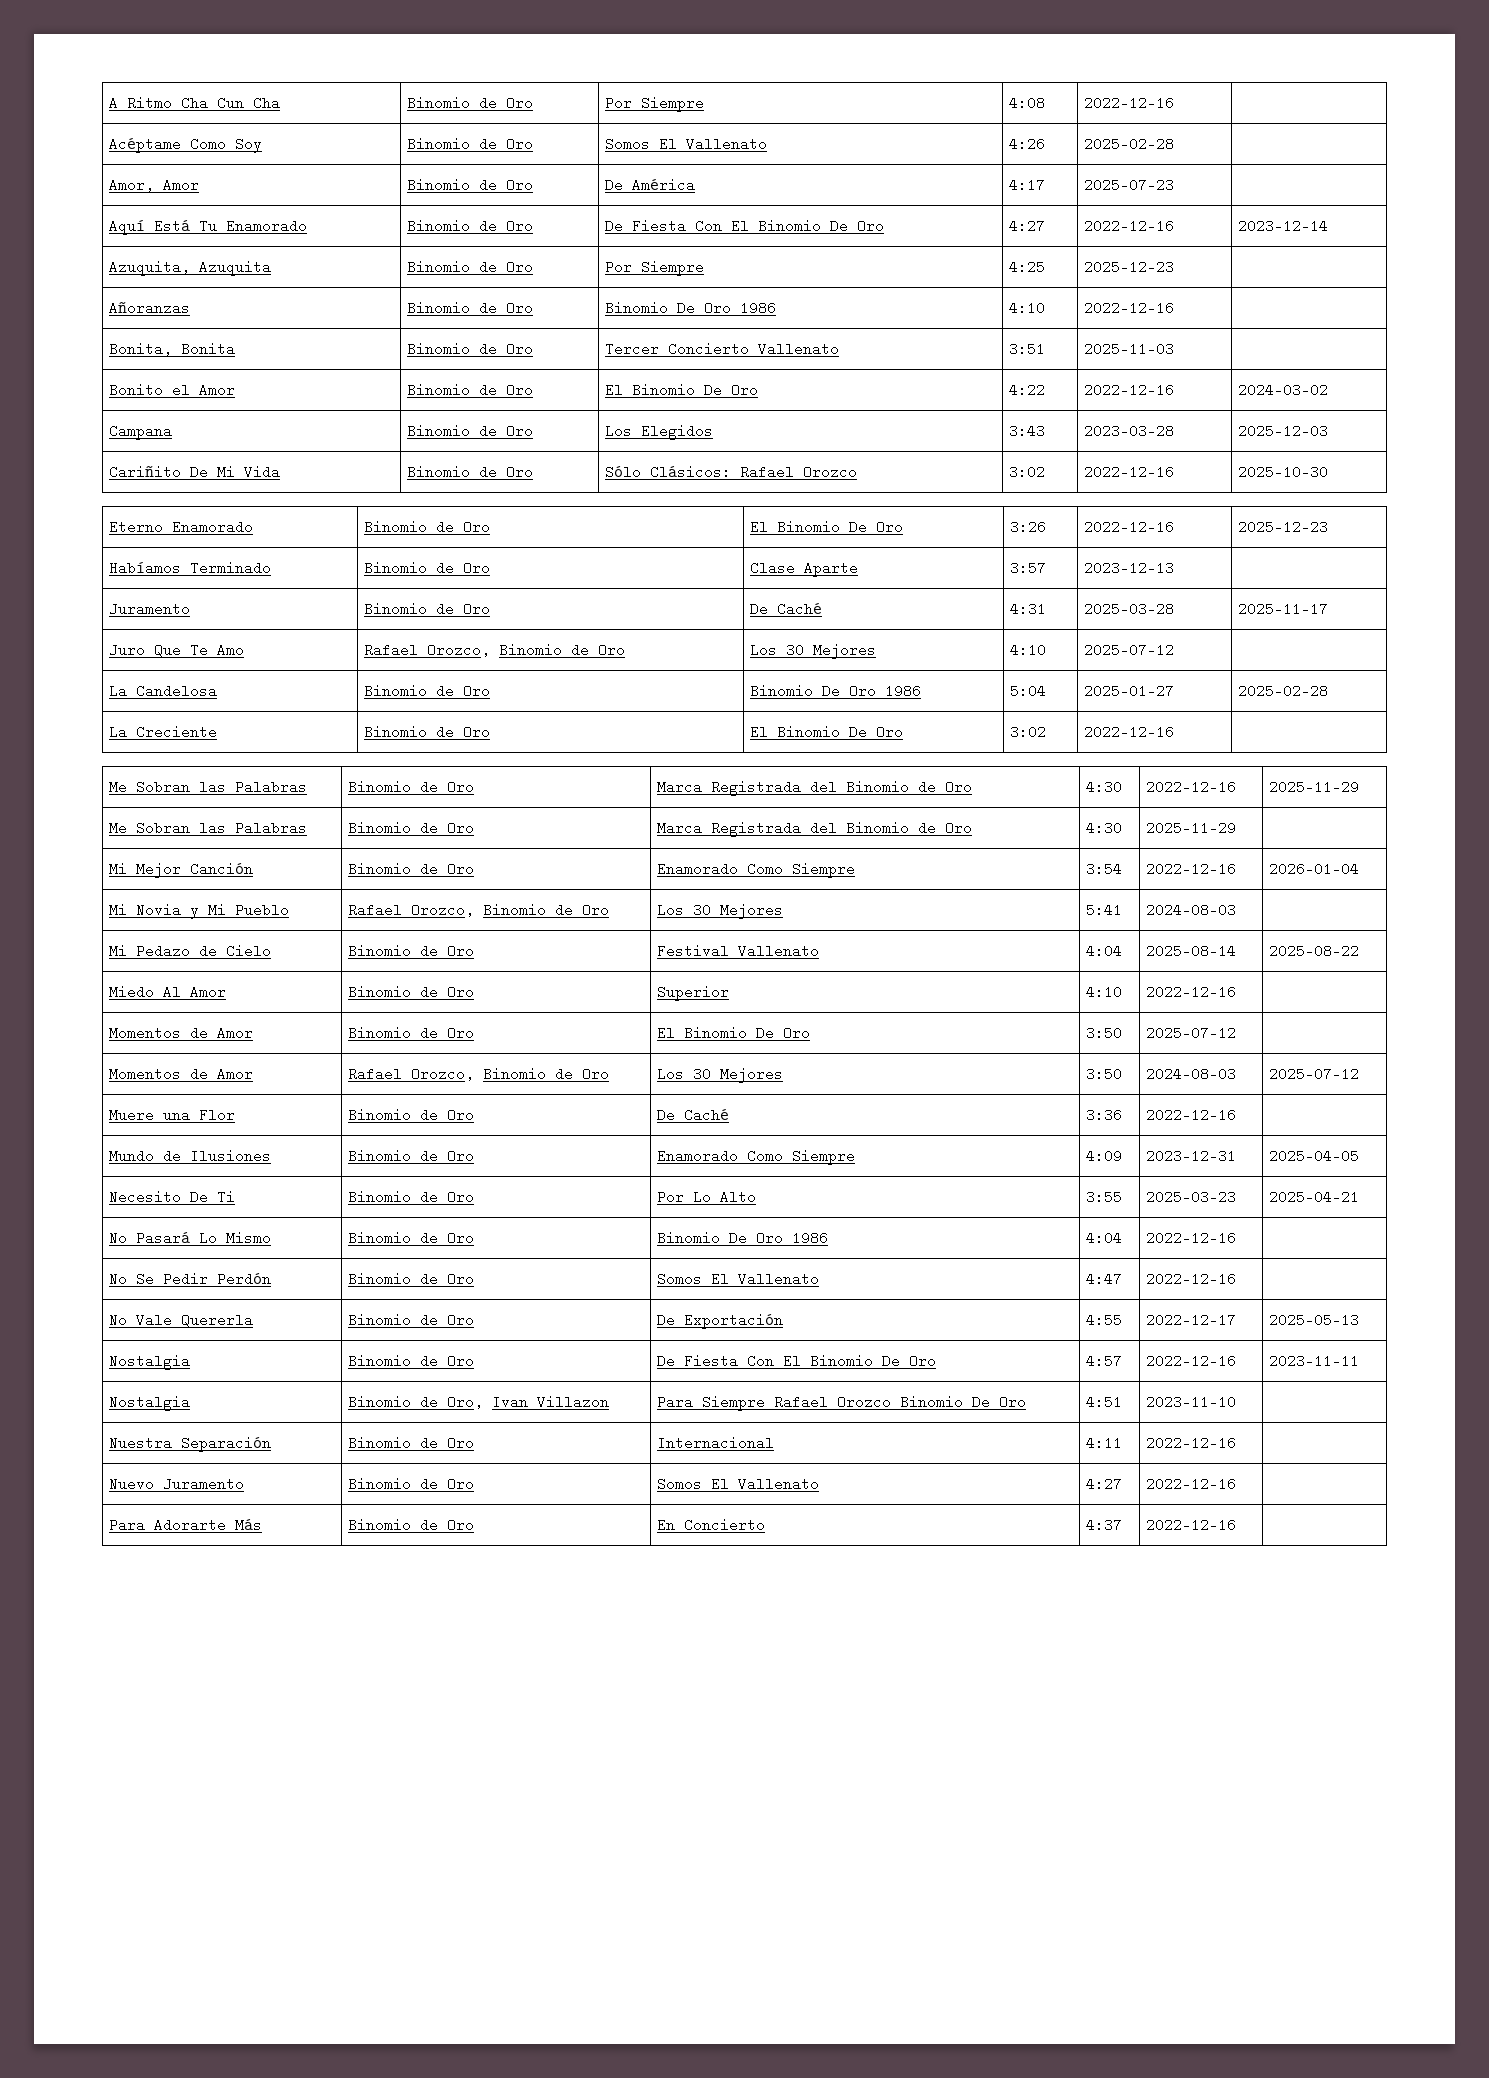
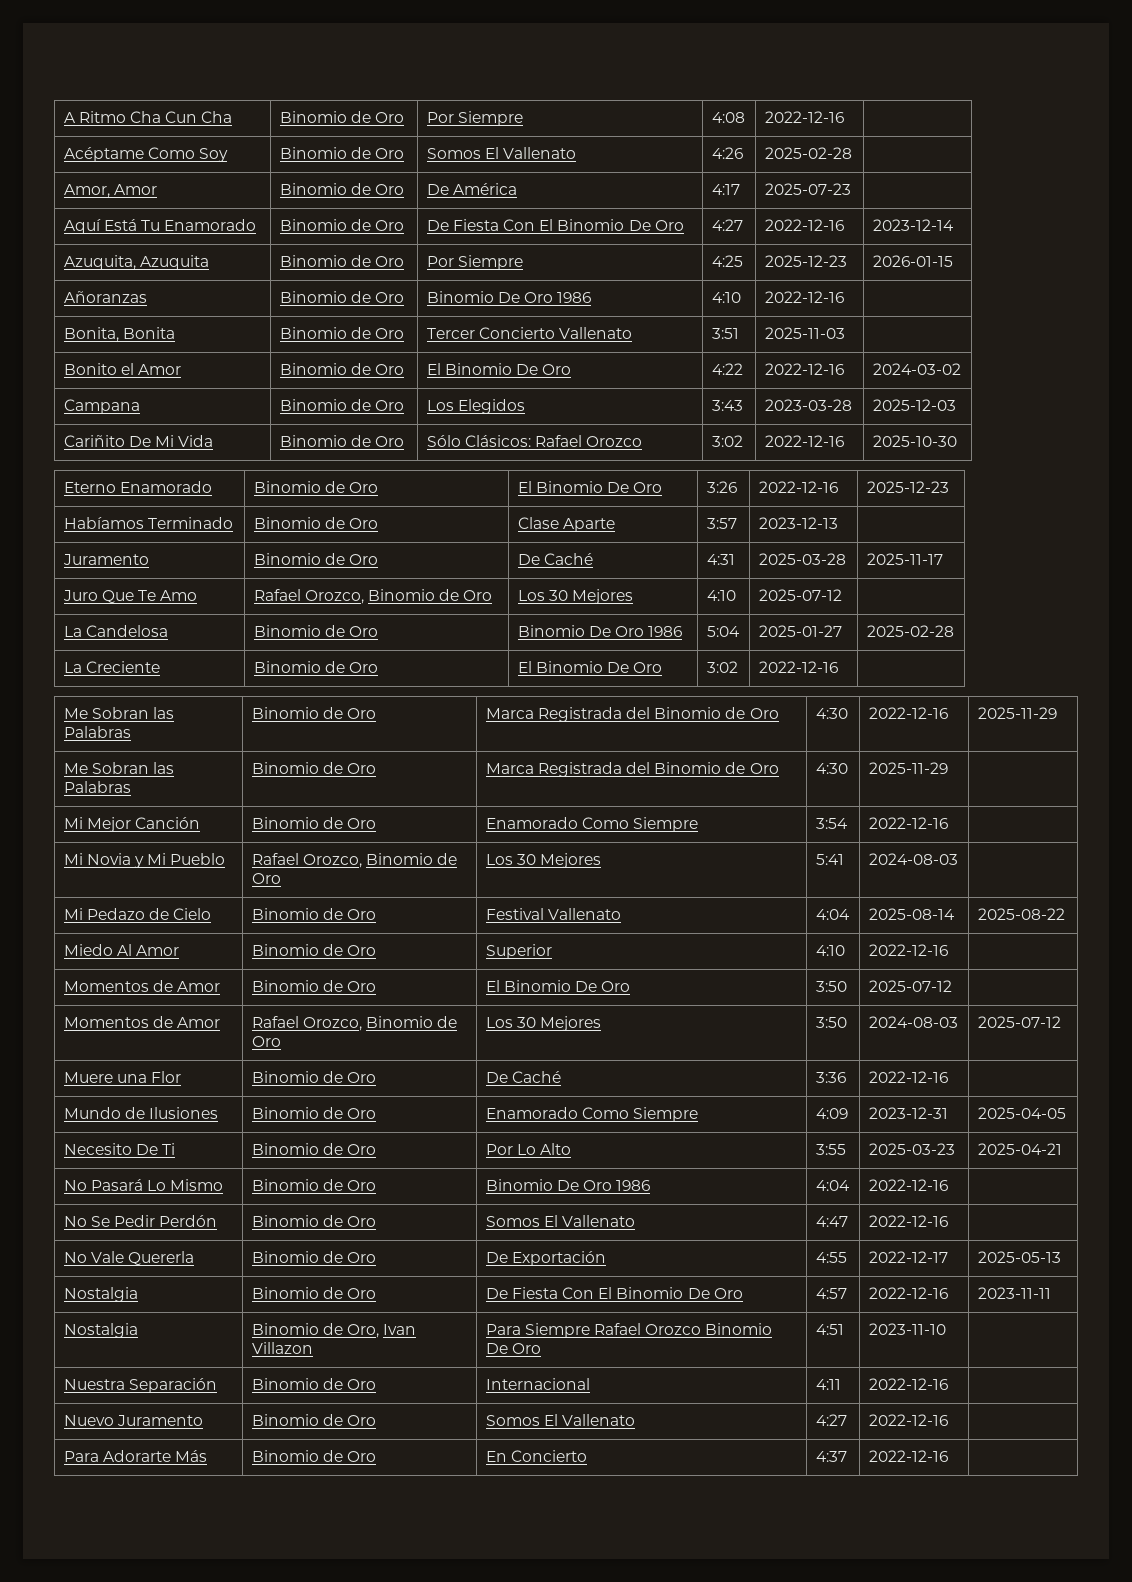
(1174, 267) none -> [872,255,953,267] 2026-01-15
[1268,862,1359,876] 2026-01-04 -> (948, 823) none

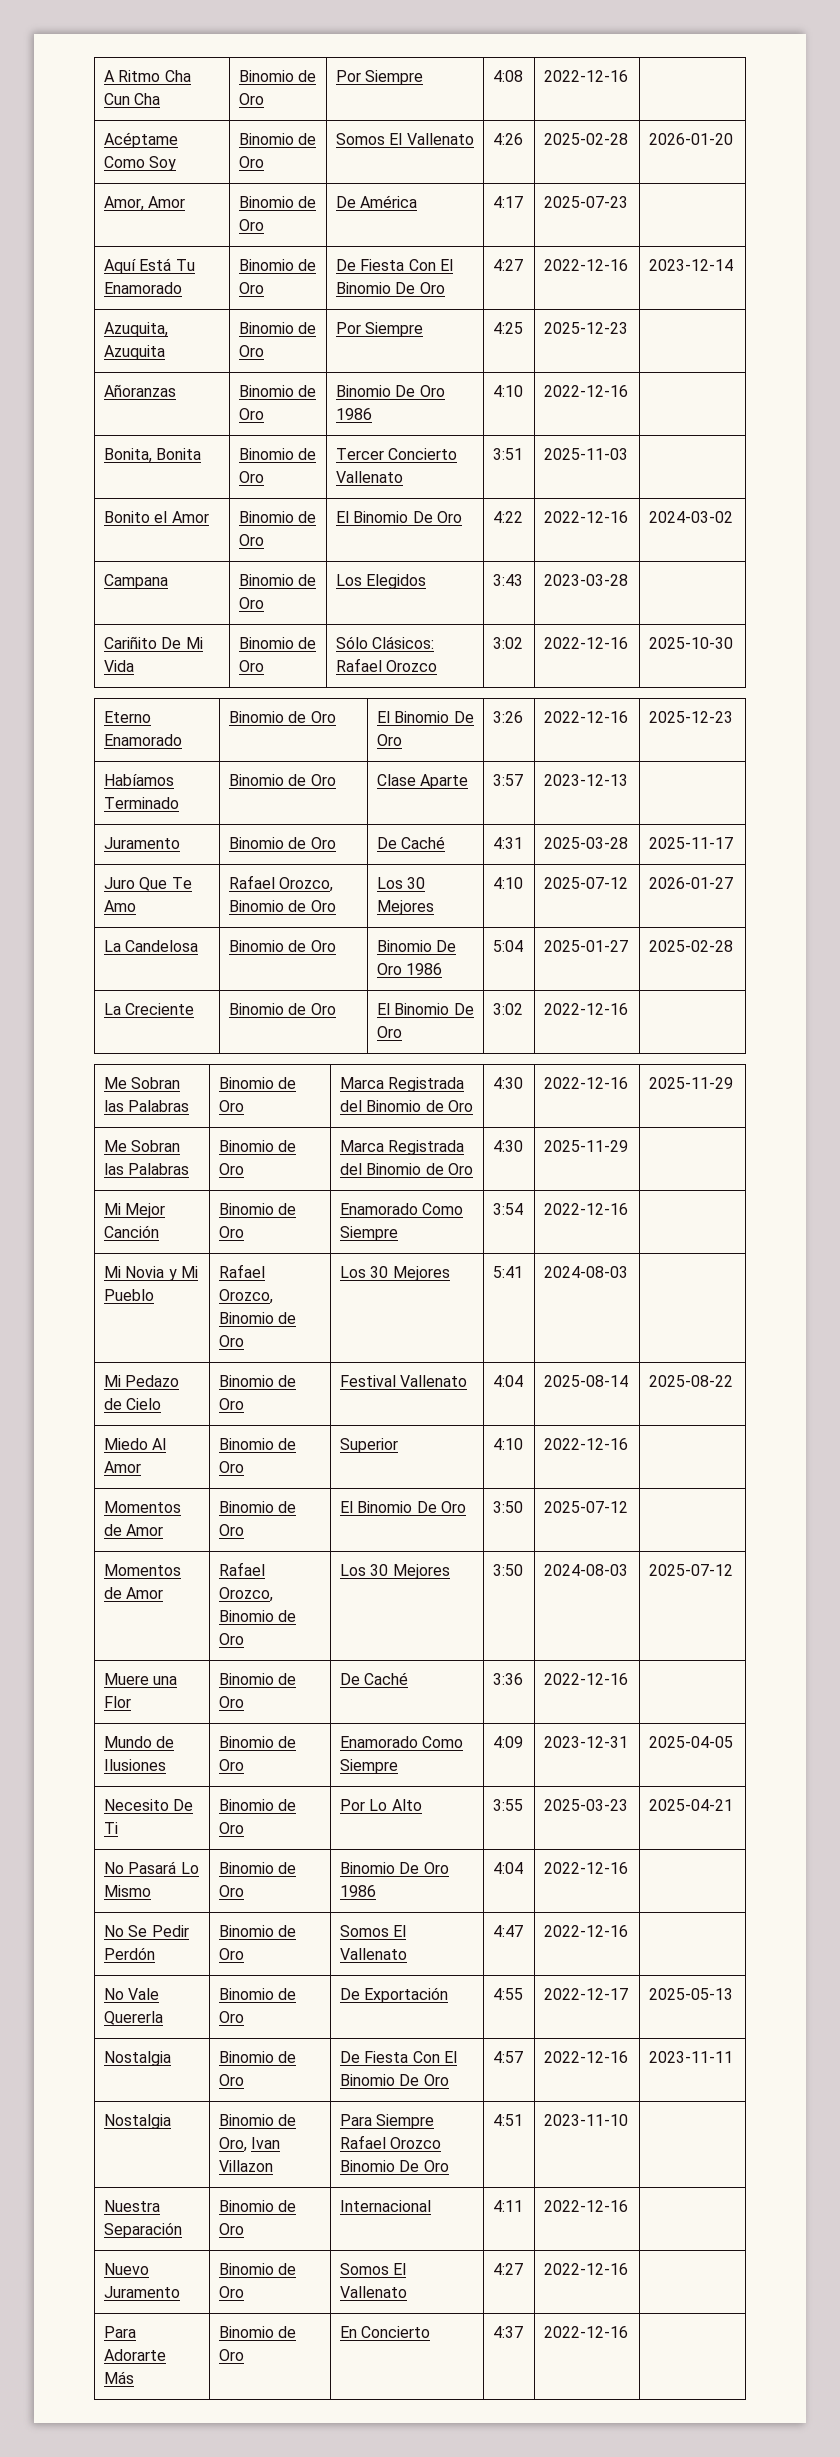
(852, 153) none -> [649,133,734,145] 2026-01-20
[872,255,953,267] 2026-01-15 -> (629, 328) none
[872,399,956,411] 2025-12-03 -> (629, 580) none
(842, 595) none -> [649,877,734,889] 2026-01-27

